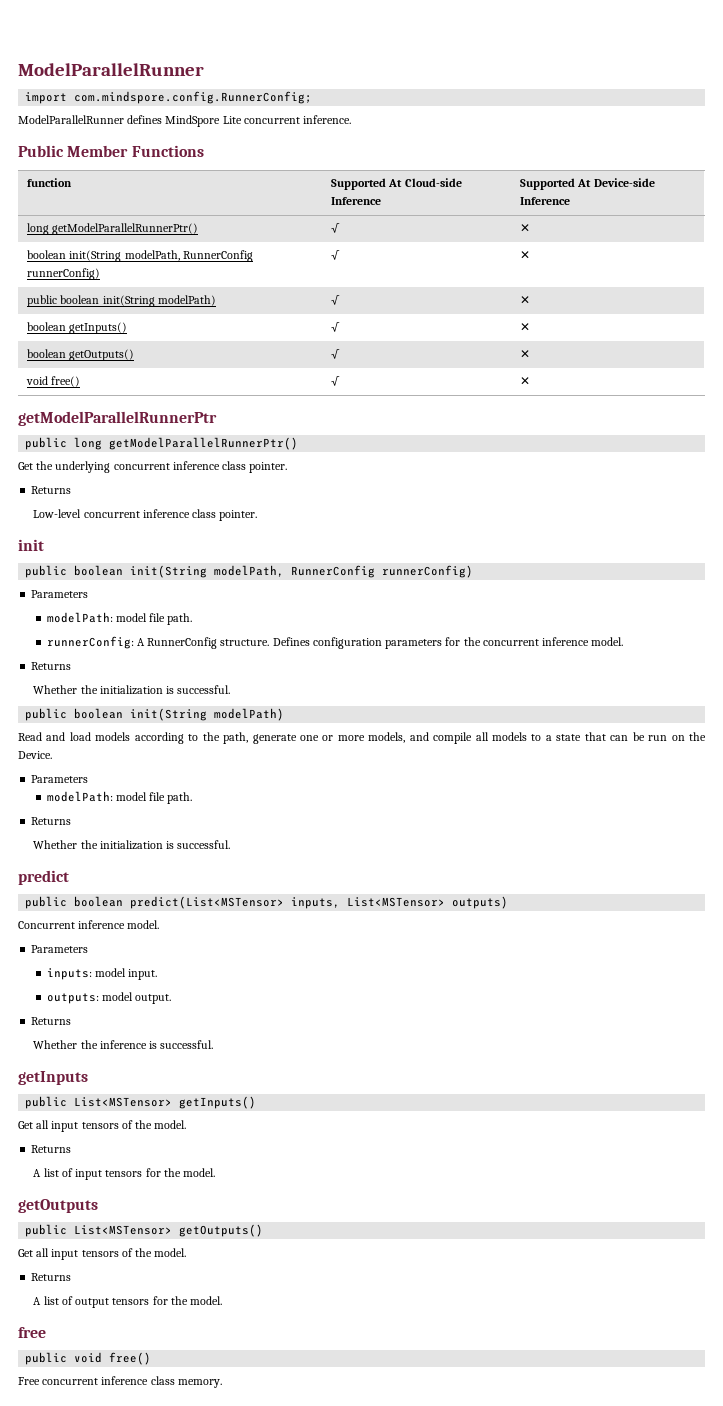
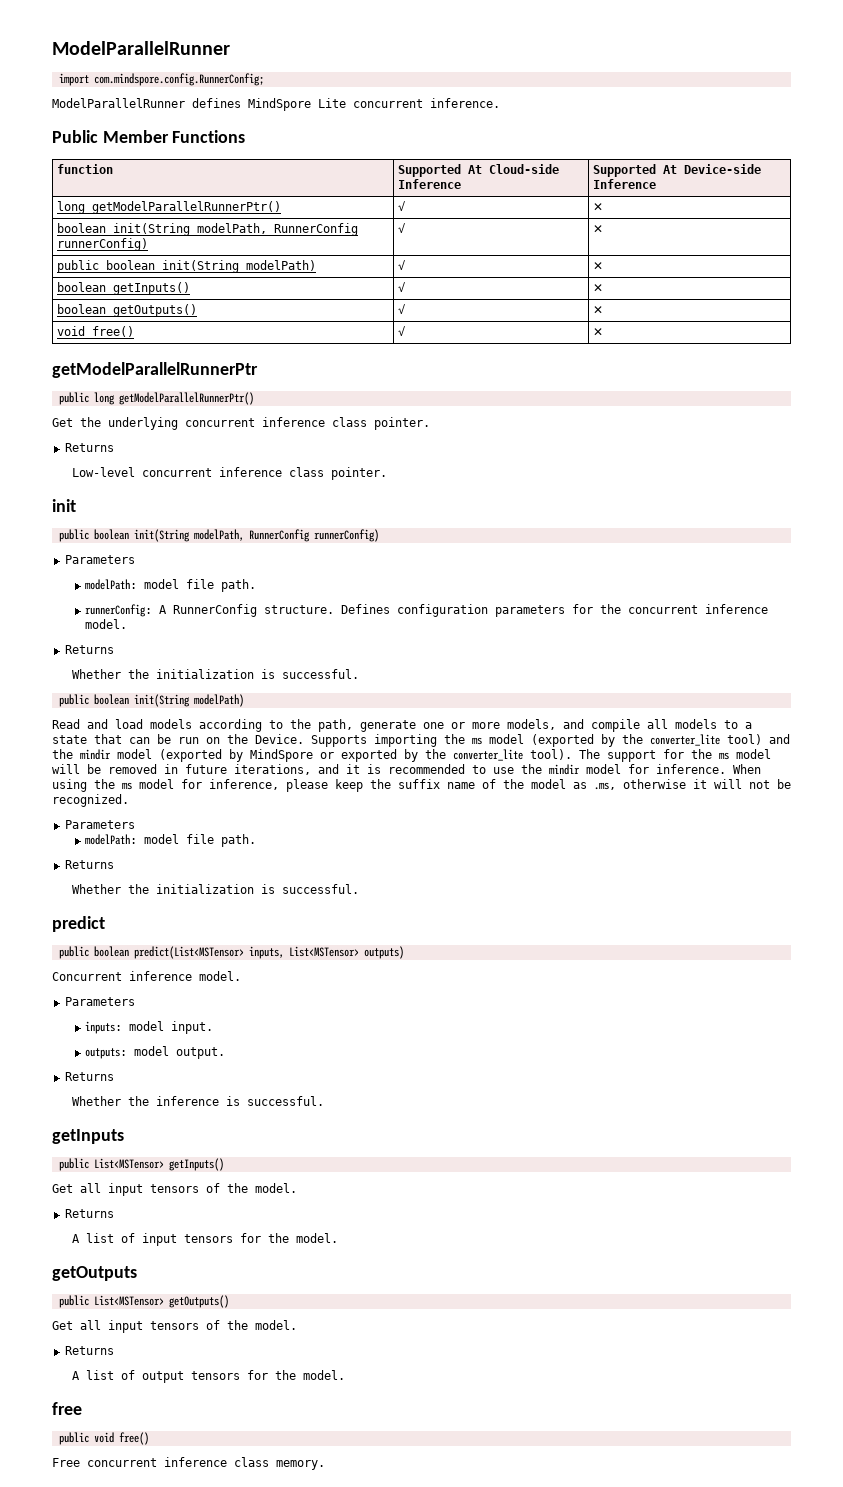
(52, 755) none -> [311,734,790,747] [52,749,771,762] [52,764,761,775] [52,779,791,792] [52,794,129,807] Supports importing the ms model (exported by the converter_lite tool) and the mindir model (exported by MindSpore or exported by the converter_lite tool). The support for the ms model will be removed in future iterations, and it is recommended to use the mindir model for inference. When using the ms model for inference, please keep the suffix name of the model as .ms, otherwise it will not be recognized.

